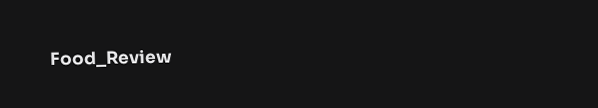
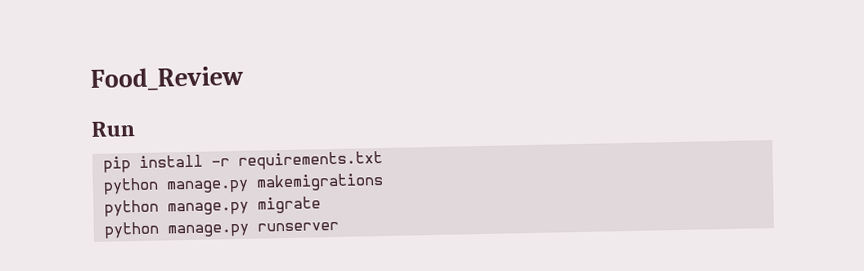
(173, 58) none -> [91,121,135,137] [102,151,383,173] [102,173,384,195] [103,196,321,217] [103,221,339,239] // Run // pip install -r requirements.txt // python manage.py makemigrations // python manage.py migrate // python manage.py runserver

